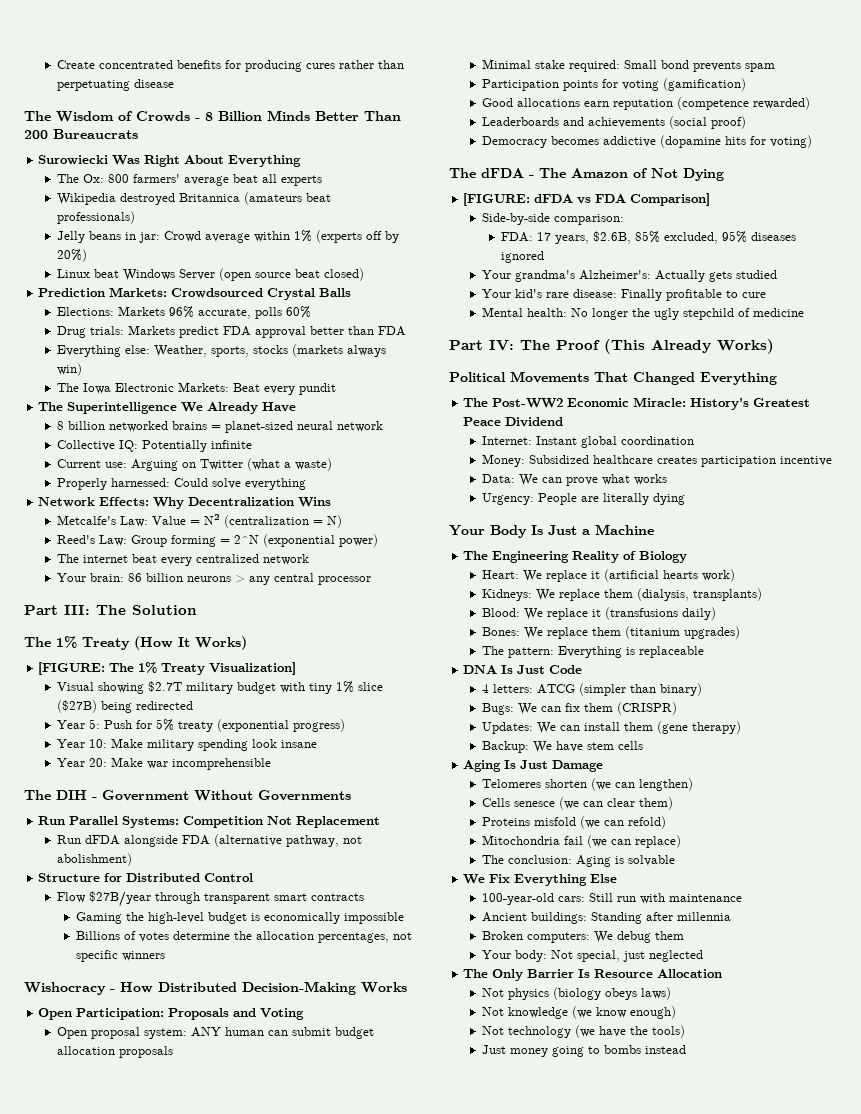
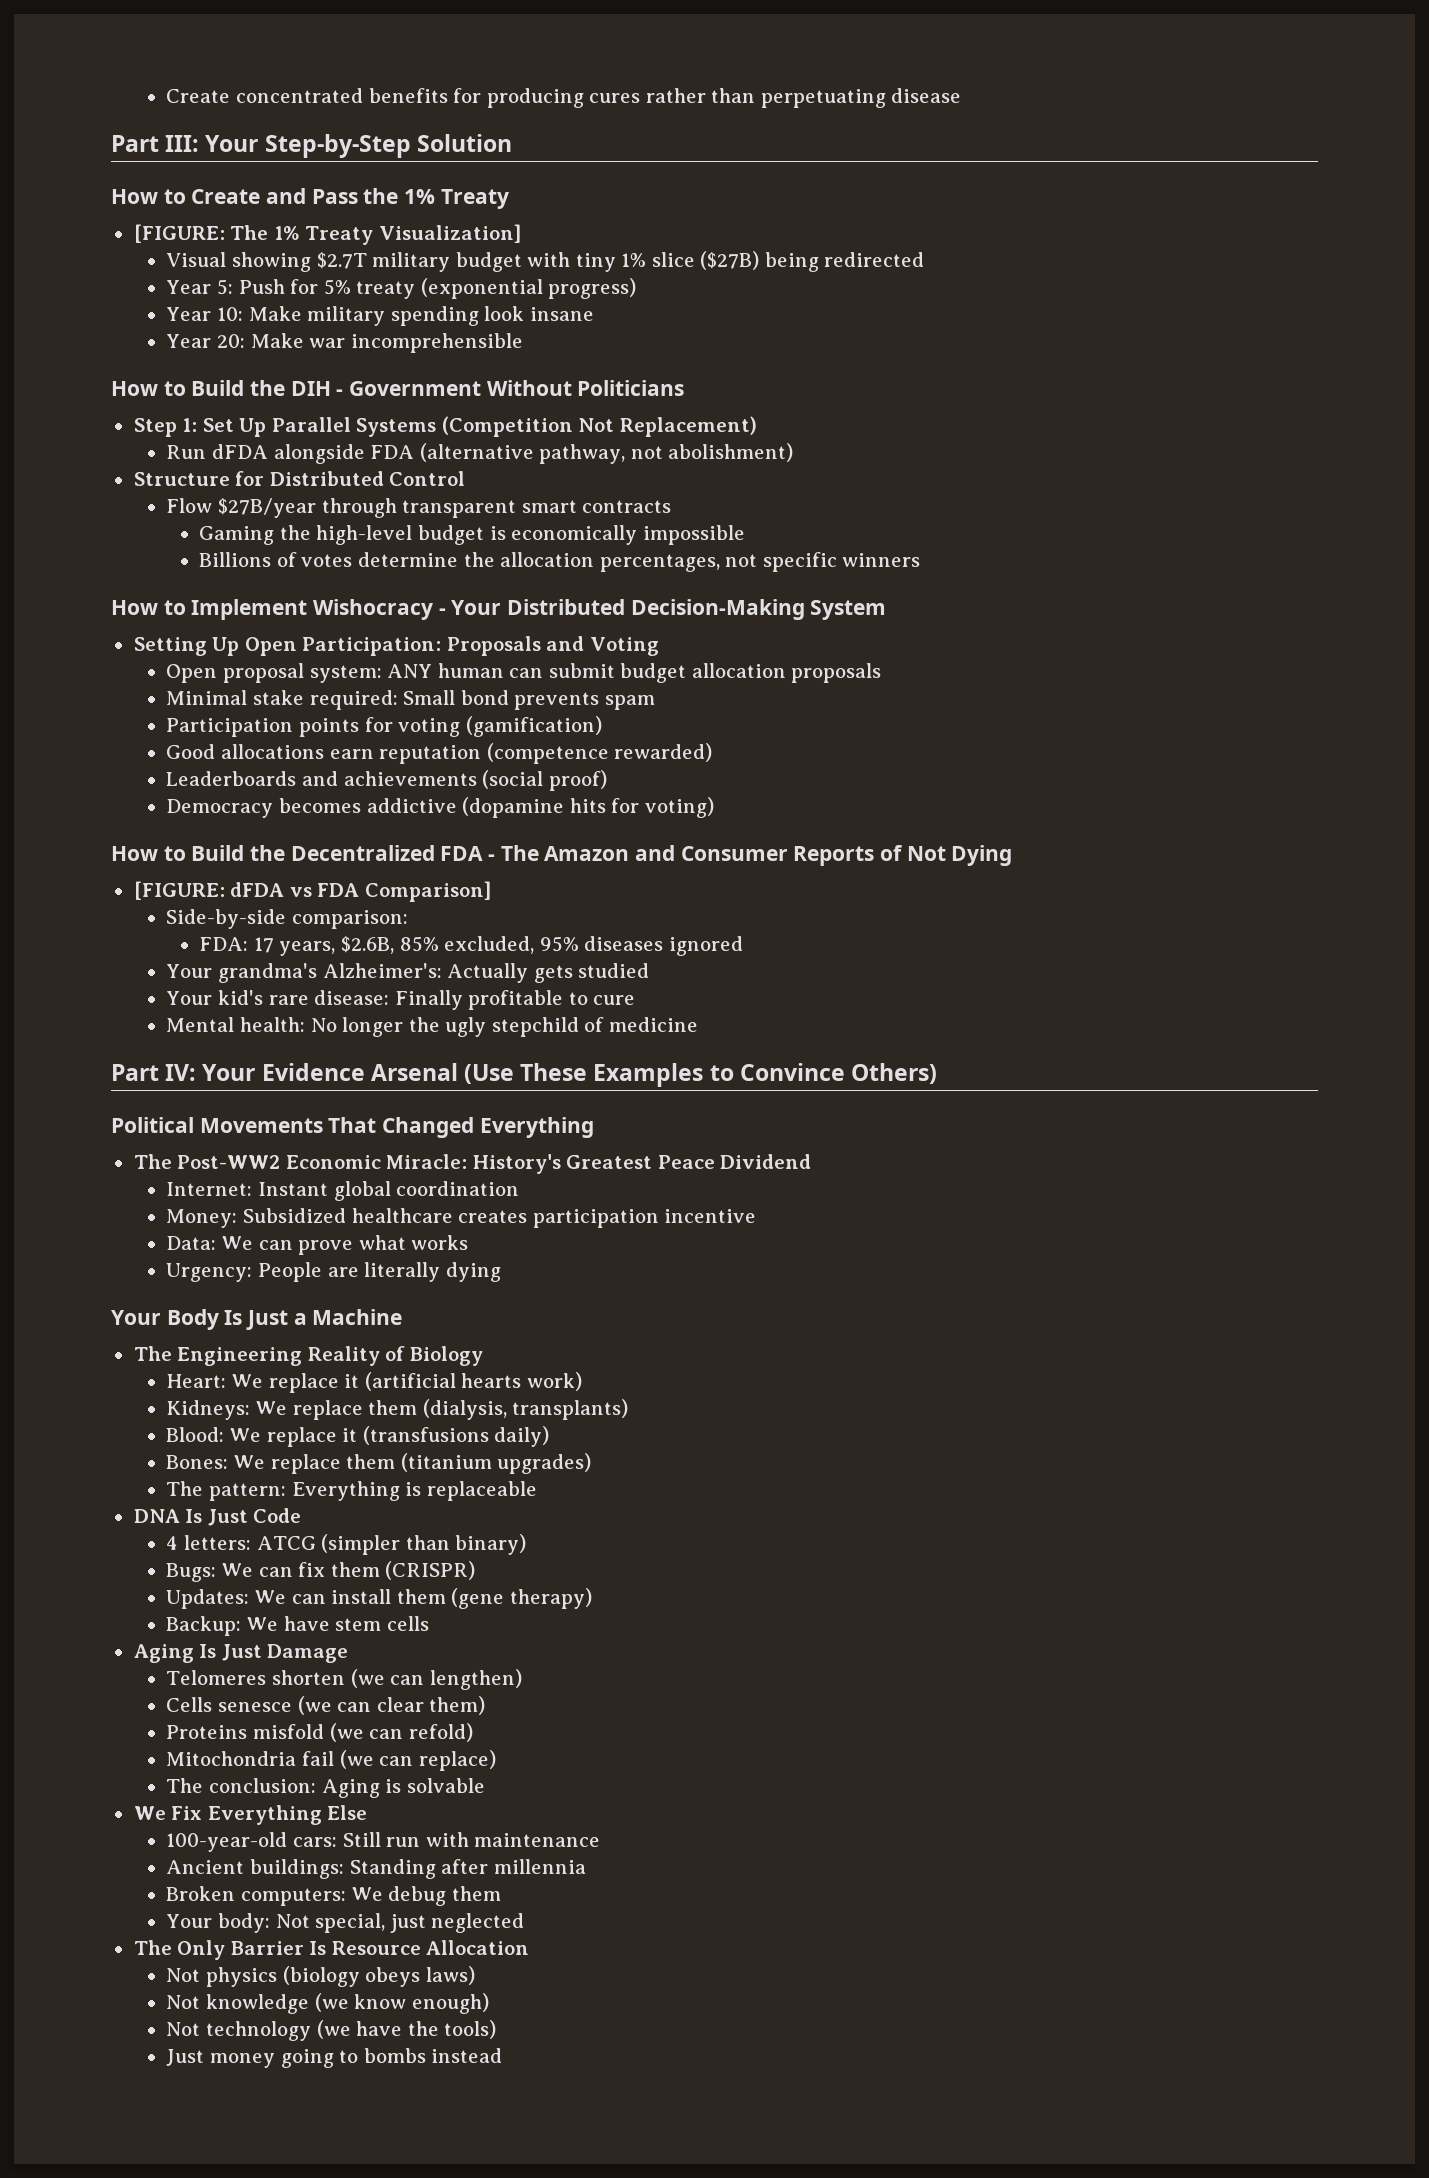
[24,110,401,122] [24,129,138,139] [38,155,302,167] [57,174,323,186] [57,192,332,205] [57,211,136,224] [57,230,400,243] [57,249,88,262] [57,268,365,281] [38,287,352,300] [57,306,312,319] [57,325,407,338] [57,344,387,357] [57,363,83,376] [57,382,337,395] [38,402,297,414] [57,421,384,433] [57,440,253,452] [57,458,333,471] [57,478,307,490] [38,497,332,509] [57,514,343,528] [57,534,379,547] [57,554,310,566] [57,573,372,585] // The Wisdom of Crowds - 8 Billion Minds Better Than 200 Bureaucrats // Surowiecki Was Right About Everything // The Ox: 800 farmers' average beat all experts // Wikipedia destroyed Britannica (amateurs beat professionals) // Jelly beans in jar: Crowd average within 1% (experts off by 20%) // Linux beat Windows Server (open source beat closed) // Prediction Markets: Crowdsourced Crystal Balls // Elections: Markets 96% accurate, polls 60% // Drug trials: Markets predict FDA approval better than FDA // Everything else: Weather, sports, stocks (markets always win) // The Iowa Electronic Markets: Beat every pundit // The Superintelligence We Already Have // 8 billion networked brains = planet-sized neural network // Collective IQ: Potentially infinite // Current use: Arguing on Twitter (what a waste) // Properly harnessed: Could solve everything // Network Effects: Why Decentralization Wins // Metcalfe's Law: Value = N² (centralization = N) // Reed's Law: Group forming = 2^N (exponential power) // The internet beat every centralized network // Your brain: 86 billion neurons > any central processor -> (962, 95) none
[96,605,126,615] The -> [205,134,411,158] Your Step-by-Step
[24,636,247,650] The 1% Treaty (How It Works) -> [111,188,509,209] How to Create and Pass the 1% Treaty
[24,790,351,801] [38,816,381,828] The DIH - Government Without Governments // Run Parallel Systems: Competition Not Replacement -> [111,380,685,396] [133,416,757,437] How to Build the DIH - Government Without Politicians // Step 1: Set Up Parallel Systems (Competition Not Replacement)
(165, 956) none -> [111,599,308,620] How to Implement
[120,982,153,993] How -> [451,600,502,615] Your
[361,982,407,993] Works // -> [810,600,887,620] [133,637,240,656] System // Setting Up
[449,168,628,178] The dFDA - The Amazon -> [111,845,875,866] How to Build the Decentralized FDA - The Amazon and Consumer Reports
[520,339,774,354] The Proof (This Already Works) -> [202,1063,938,1087] Your Evidence Arsenal (Use These Examples to Convince Others)

